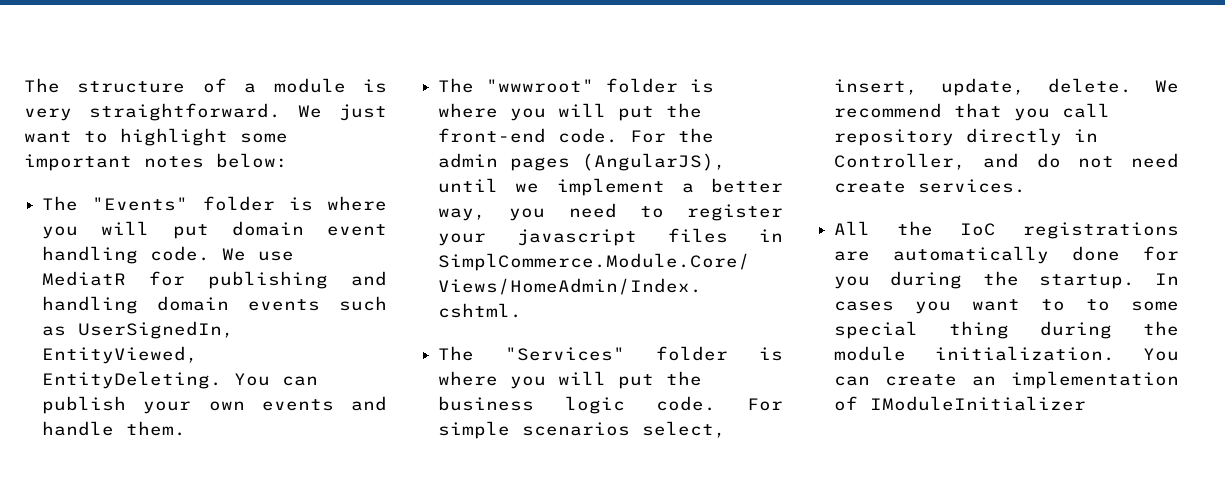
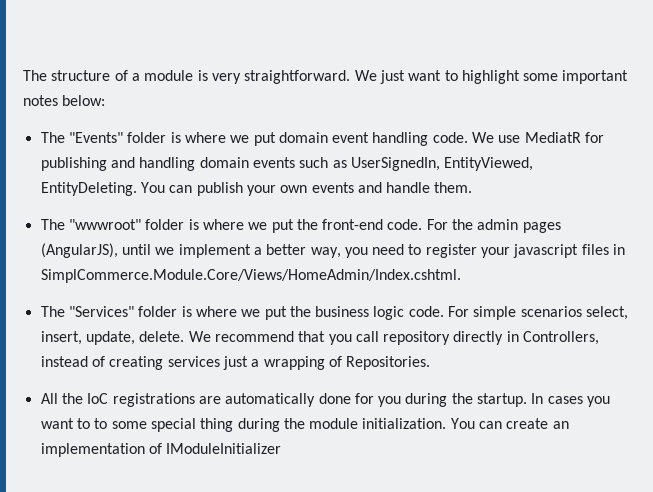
[42,221,150,239] you will -> [230,135,250,143] we
[510,103,607,121] you will -> [248,222,268,230] we
[510,371,607,389] you will -> [241,309,261,317] we
[834,153,1179,170] [834,179,1027,193] Controller, and do not need create services. -> [523,331,600,345] [40,356,431,370] Controllers, instead of creating services just a wrapping of Repositories.

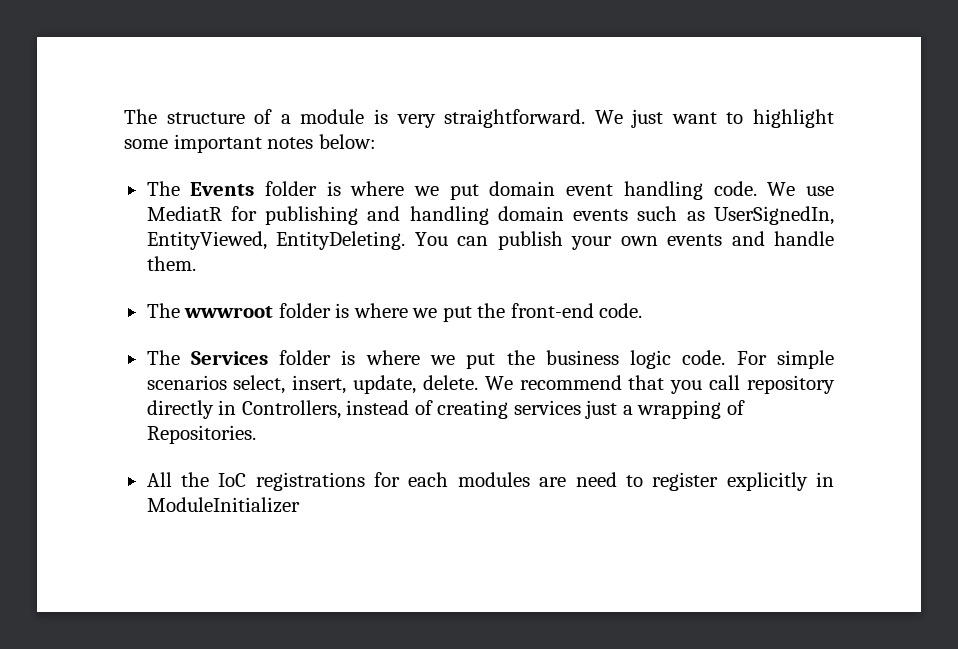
[68,132,123,143] "Events" -> [190,182,255,196] Events
[68,219,141,230] "wwwroot" -> [184,306,274,318] wwwroot
[426,219,561,233] [40,243,626,258] [40,269,461,283] [40,306,134,317] For the admin pages (AngularJS), until we implement a better way, you need to register your javascript files in SimplCommerce.Module.Core/Views/HomeAdmin/Index.cshtml. // The "Services" -> [146,350,268,365] // The Services
[198,393,611,407] [40,418,569,432] [40,443,282,457] are automatically done for you during the startup. In cases you want to to some special thing during the module initialization. You can create an implementation of IModuleInitializer -> [374,472,835,491] [146,497,300,513] for each modules are need to register explicitly in ModuleInitializer

